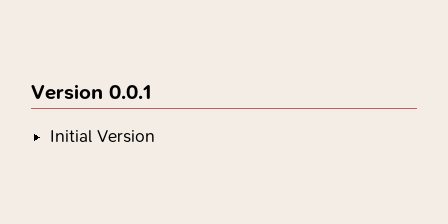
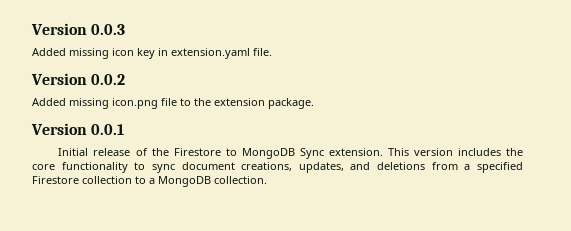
[31,84,151,100] [50,130,156,143] Version 0.0.1 // Initial Version -> [31,23,126,35] [32,48,272,59] [31,73,126,85] [32,98,314,109] [31,123,125,135] [58,148,524,159] [32,162,523,173] [32,176,267,187] Version 0.0.3 // Added missing icon key in extension.yaml file. // Version 0.0.2 // Added missing icon.png file to the extension package. // Version 0.0.1 // Initial release of the Firestore to MongoDB Sync extension. This version includes the core functionality to sync document creations, updates, and deletions from a specified Firestore collection to a MongoDB collection.

